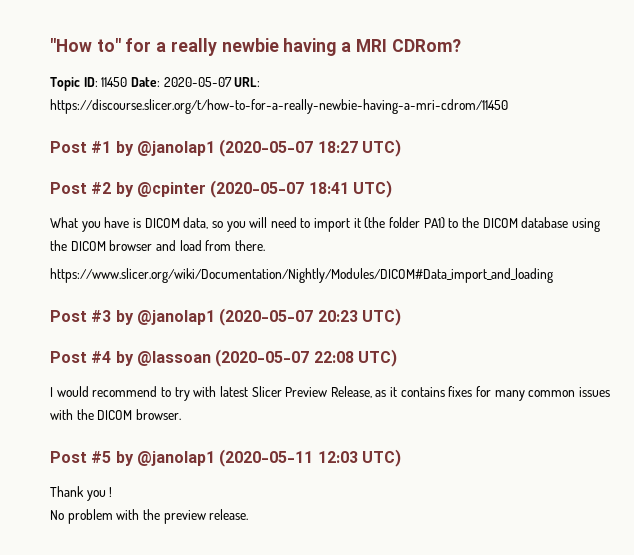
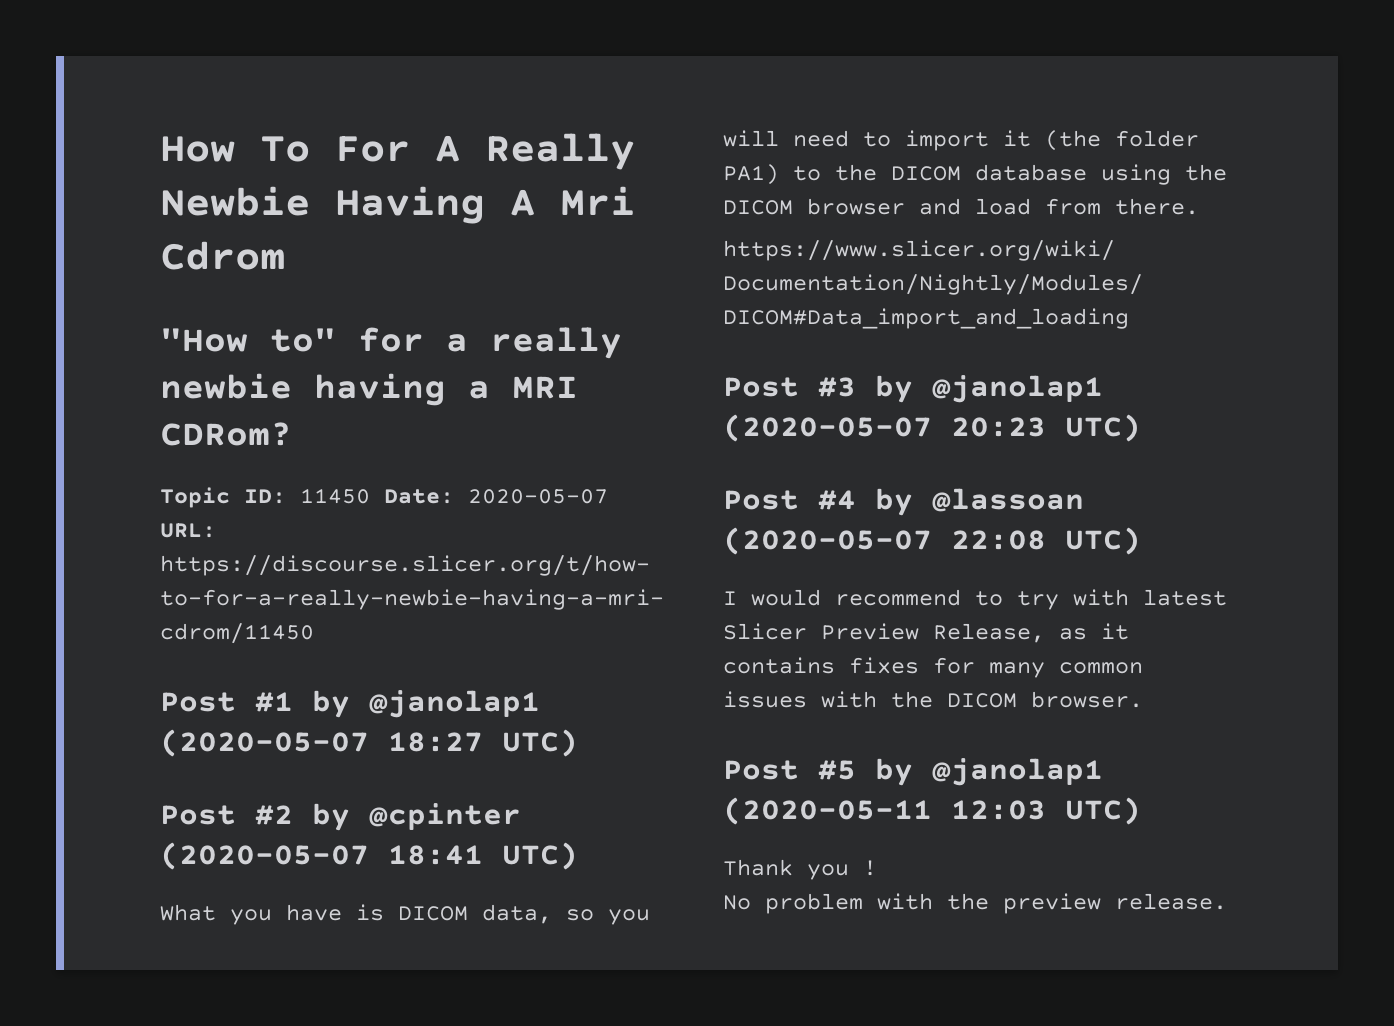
(50, 45) none -> [160,133,635,170] [160,186,635,224] [160,241,285,270] How To For A Really Newbie Having A Mri Cdrom //

